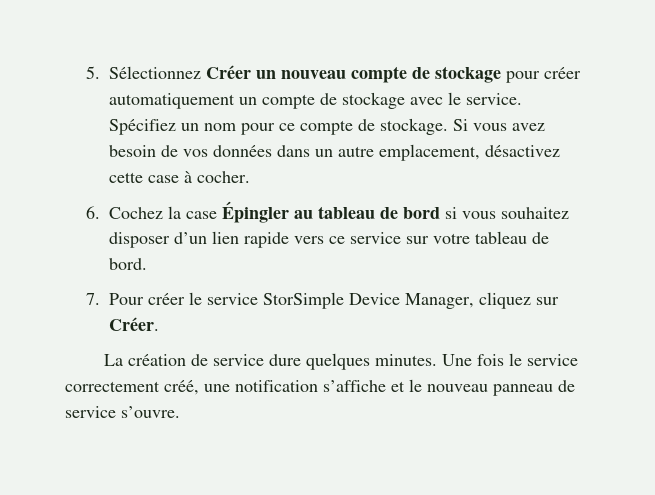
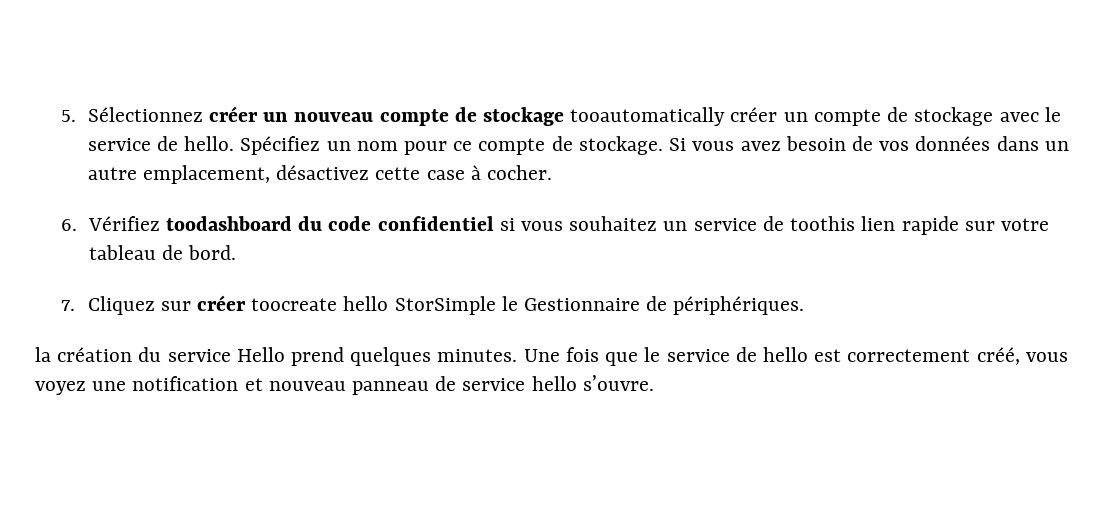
[206,65,252,79] Créer -> [208,106,258,122] créer
[506,67,582,83] [109,93,236,109] pour créer automatiquement -> [570,107,778,126] tooautomatically créer
[466,93,523,105] service. -> [87,136,235,151] service de hello.
[109,201,570,223] [109,231,402,248] Cochez la case Épingler au tableau de bord si vous souhaitez disposer d’un lien rapide vers ce service -> [87,216,959,235] Vérifiez toodashboard du code confidentiel si vous souhaitez un service de toothis lien rapide
[109,292,560,309] [109,317,160,331] [103,354,301,366] Pour créer le service StorSimple Device Manager, cliquez sur Créer. // La création de service dure -> [87,295,805,315] [35,347,345,366] Cliquez sur créer toocreate hello StorSimple le Gestionnaire de périphériques. // la création du service Hello prend
[508,353,578,366] [65,379,422,395] le service correctement créé, une notification s’affiche et le -> [605,347,1068,366] [35,376,263,395] que le service de hello est correctement créé, vous voyez une notification et
(116, 412) none -> [531,376,577,391] hello

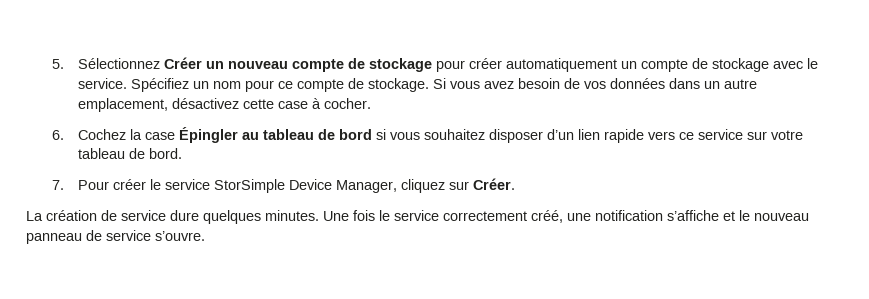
[208,106,258,122] créer -> [163,57,202,69] Créer
[570,107,778,126] tooautomatically créer -> [435,58,617,72] pour créer automatiquement
[87,136,235,151] service de hello. -> [77,78,127,89] service.
[87,216,959,235] Vérifiez toodashboard du code confidentiel si vous souhaitez un service de toothis lien rapide -> [77,127,743,143] Cochez la case Épingler au tableau de bord si vous souhaitez disposer d’un lien rapide vers ce service
[87,295,805,315] [35,347,345,366] Cliquez sur créer toocreate hello StorSimple le Gestionnaire de périphériques. // la création du service Hello prend -> [77,178,515,193] [26,210,199,221] Pour créer le service StorSimple Device Manager, cliquez sur Créer. // La création de service dure
[605,347,1068,366] [35,376,263,395] que le service de hello est correctement créé, vous voyez une notification et -> [379,210,750,223] le service correctement créé, une notification s’affiche et le
[531,376,577,391] hello -> (151, 235) none

